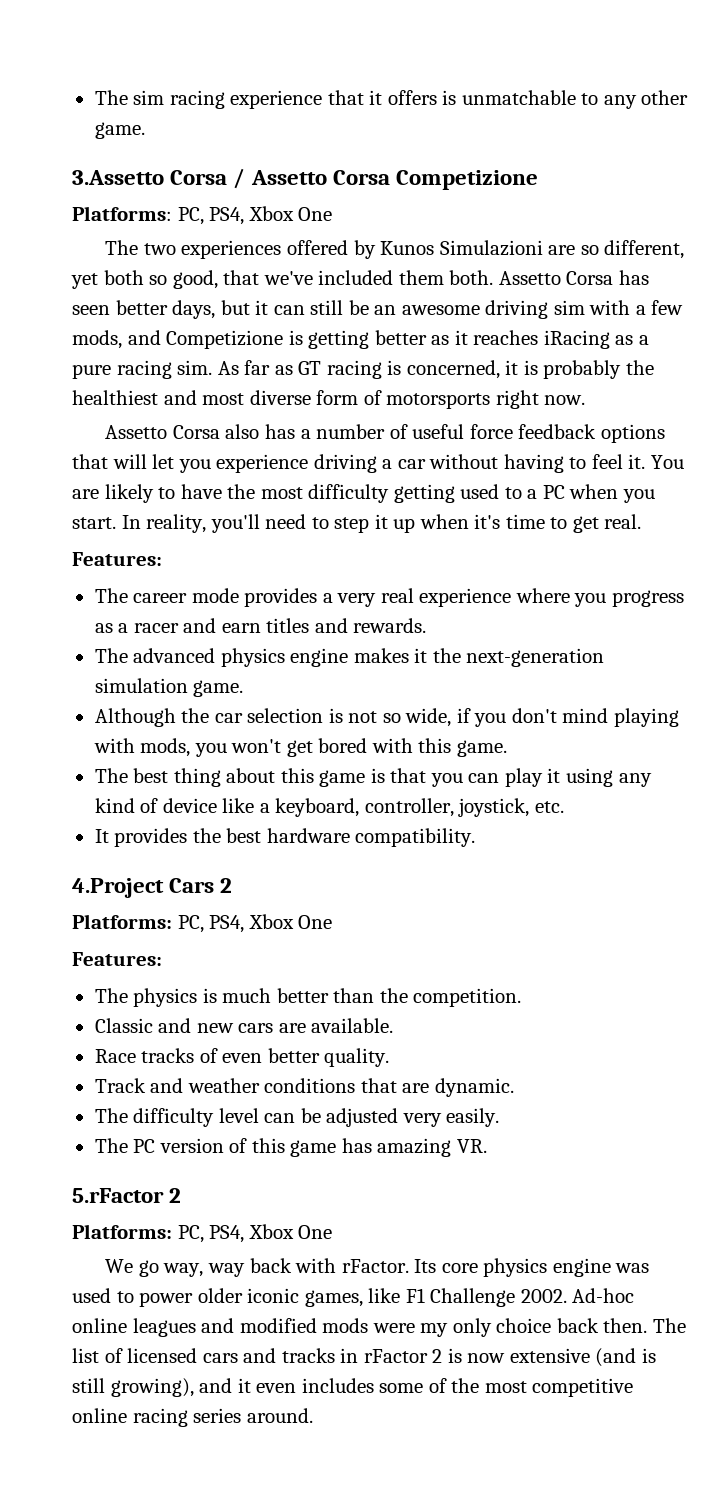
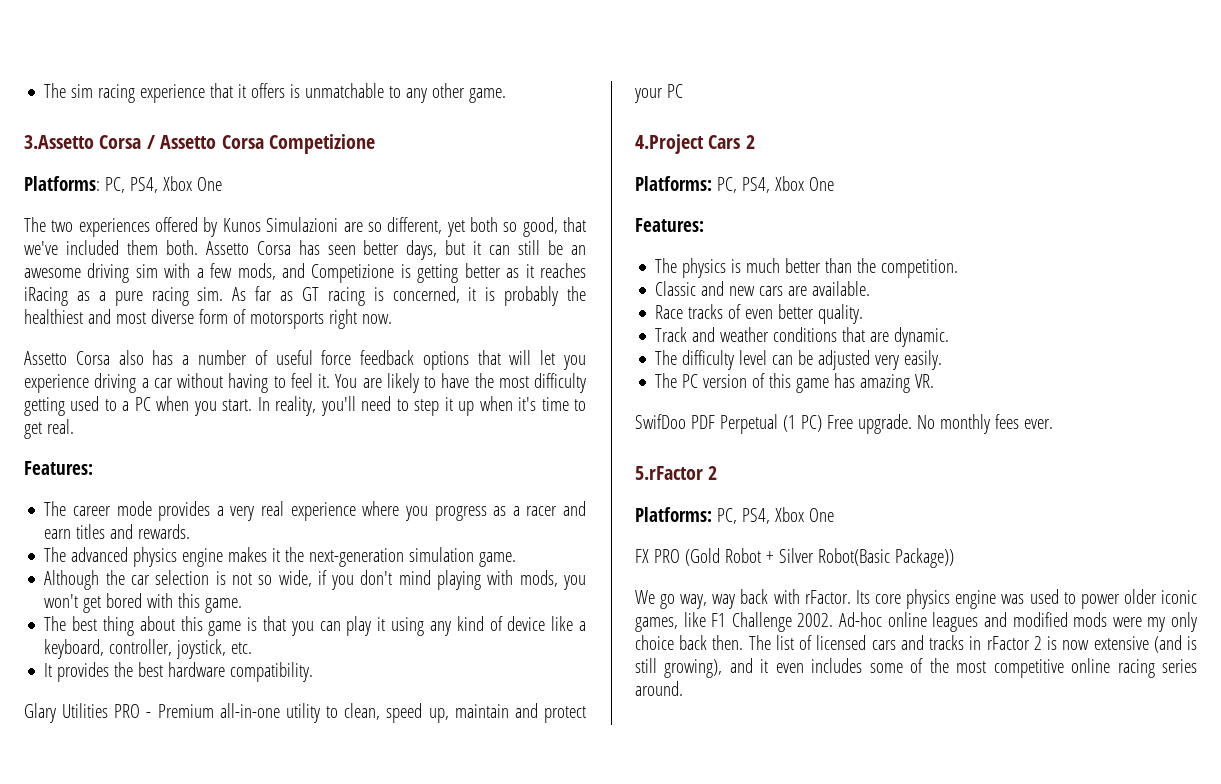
(476, 837) none -> [24,703,586,723] [634,84,683,103] // Glary Utilities PRO - Premium all-in-one utility to clean, speed up, maintain and protect your PC
(487, 1146) none -> [635,414,1053,434] // SwifDoo PDF Perpetual (1 PC) Free upgrade. No monthly fees ever.
(333, 1232) none -> [635,548,954,568] // FX PRO (Gold Robot + Silver Robot(Basic Package))

